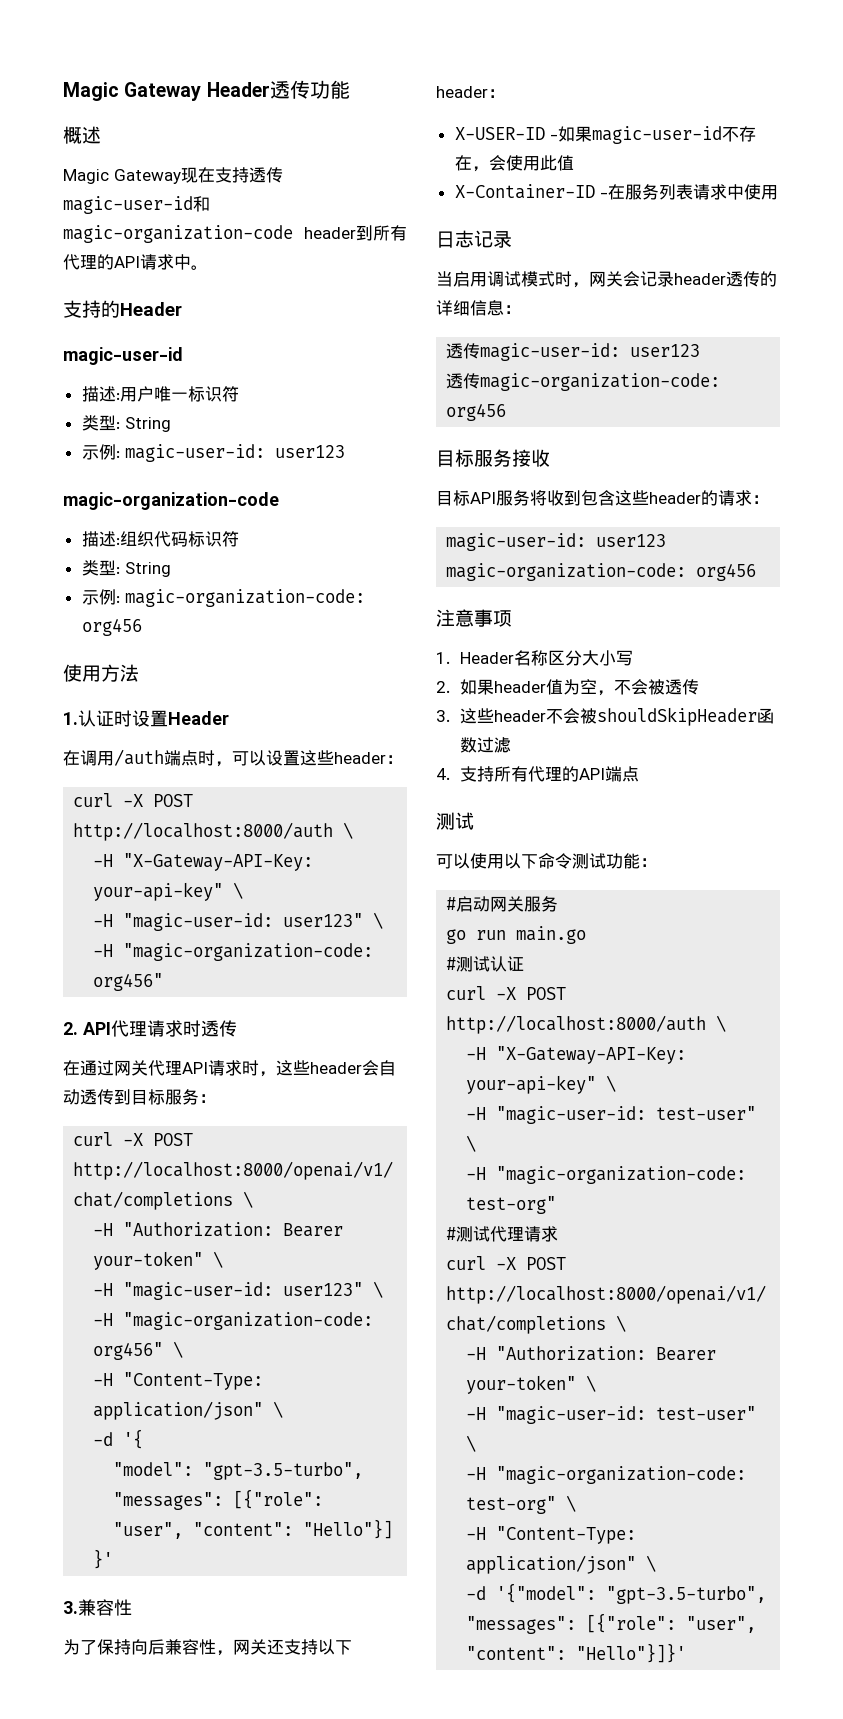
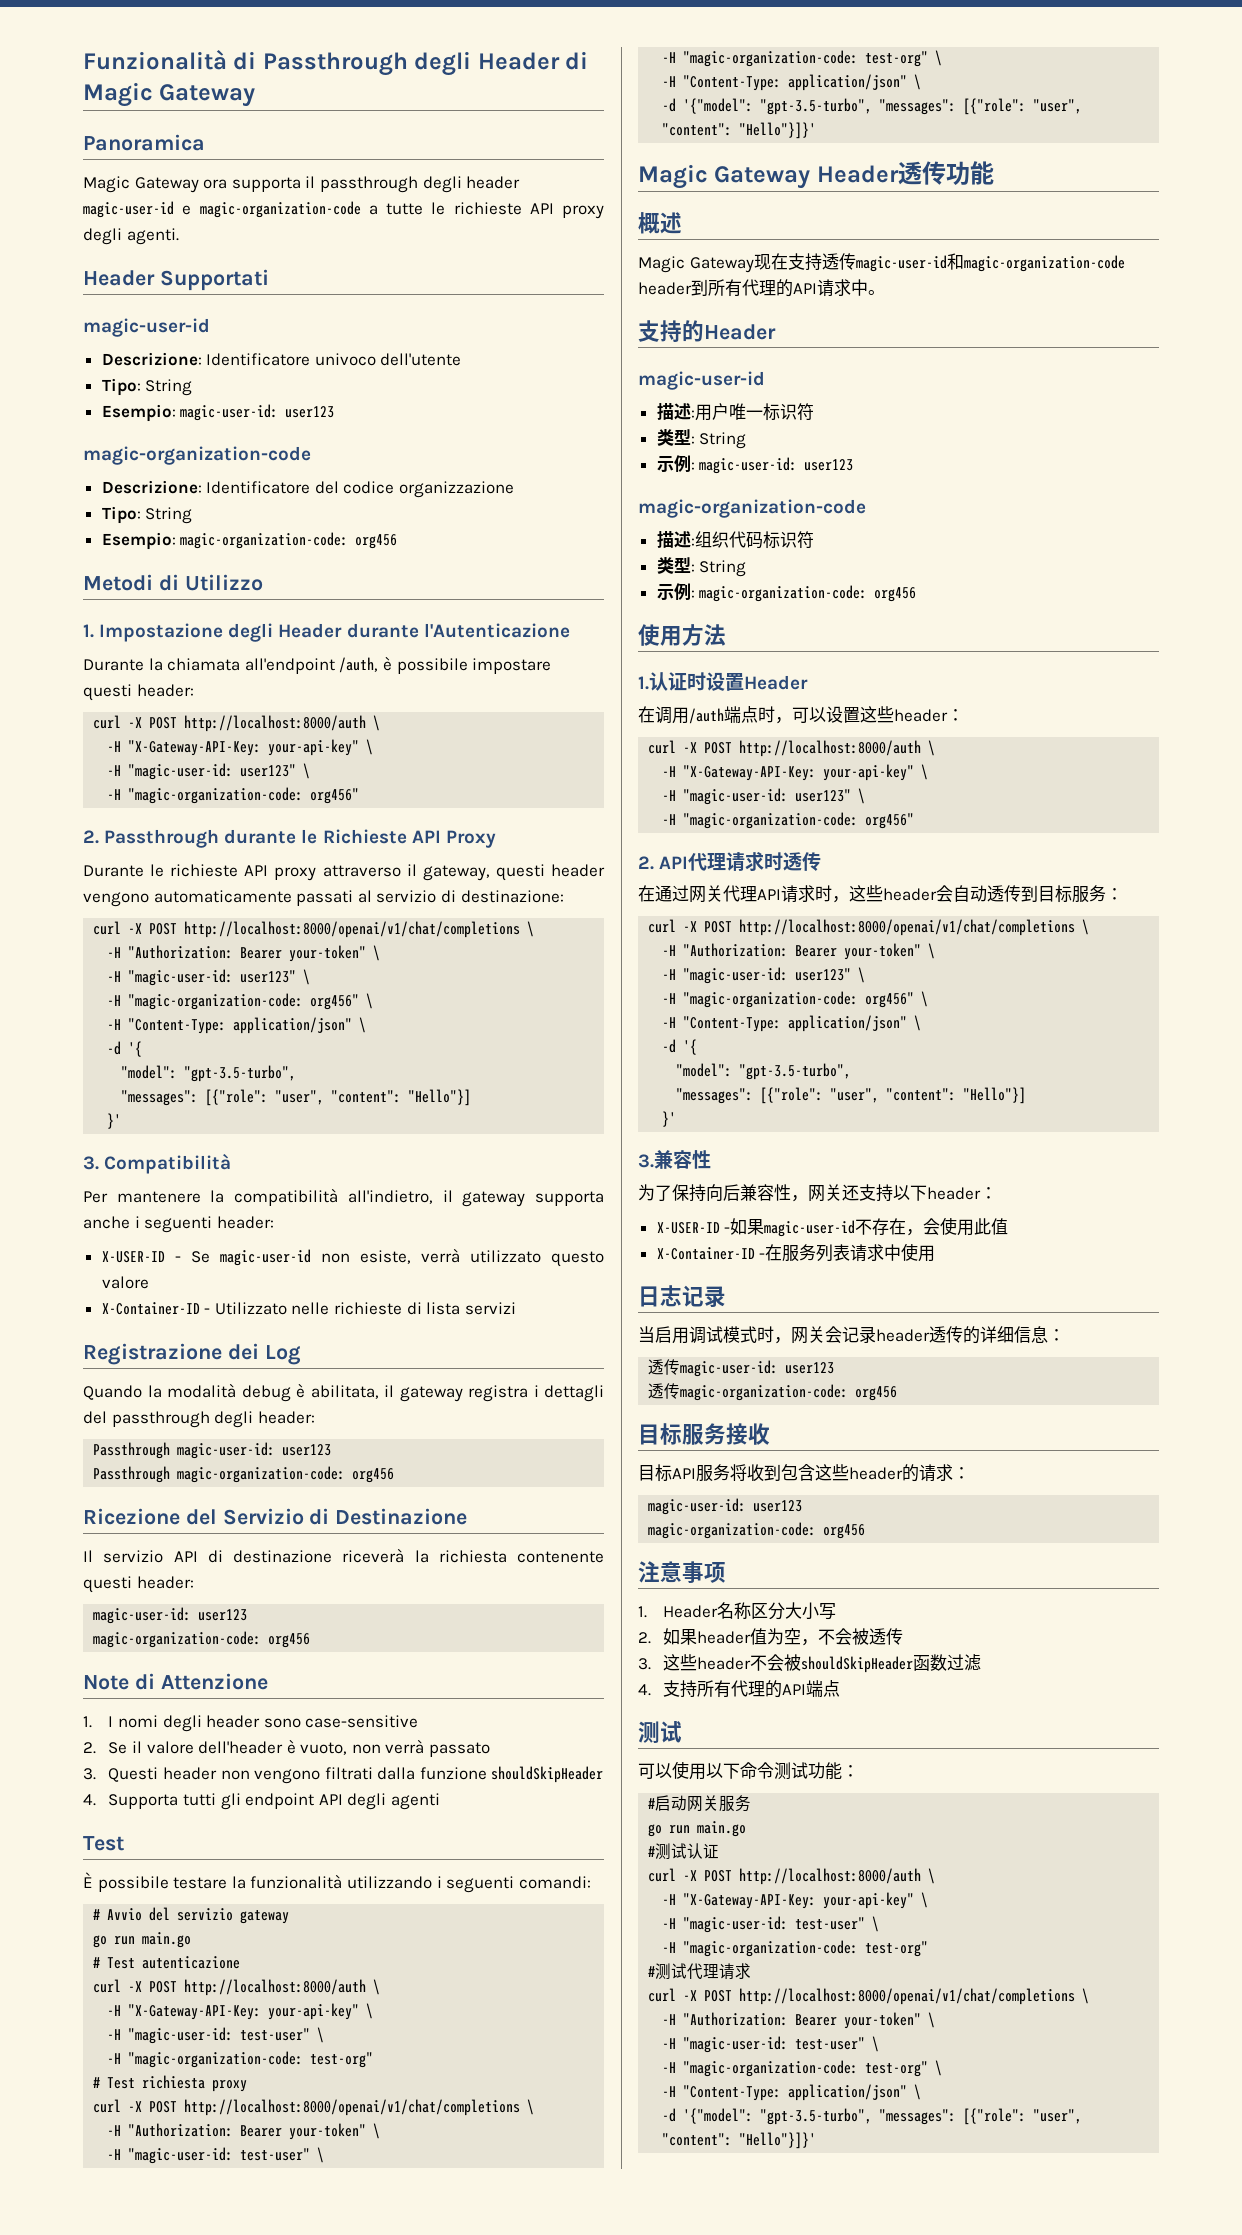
(63, 91) none -> [83,50,589,76] [83,82,256,107] [83,134,205,151] [83,176,521,193] [83,201,604,219] [83,228,179,245] [83,269,269,291] [83,318,210,337] [101,352,462,366] [101,378,193,396] [101,404,335,422] [83,446,311,465] [101,480,515,498] [101,506,193,524] [101,532,398,550] [83,574,263,591] [83,623,570,642] [83,656,552,674] [83,684,194,701] [93,715,381,732] [107,739,374,756] [107,763,311,780] [107,787,360,804] [83,829,496,848] [83,864,605,881] [83,890,564,907] [93,921,535,938] [107,945,381,962] [107,969,311,986] [107,993,374,1010] [107,1017,367,1034] [107,1041,143,1057] [121,1065,297,1082] [121,1089,472,1106] [107,1113,122,1129] [83,1153,232,1174] [83,1188,604,1207] [83,1216,274,1233] [101,1248,605,1267] [101,1276,149,1289] [101,1302,516,1315] [83,1343,301,1365] [83,1383,604,1402] [83,1411,315,1428] [93,1442,332,1459] [93,1466,395,1483] [83,1508,468,1525] [83,1548,604,1563] [83,1576,194,1593] [93,1607,248,1624] [93,1631,311,1648] [83,1673,268,1690] [83,1715,419,1732] [83,1739,491,1757] [83,1766,604,1784] [83,1793,440,1810] [83,1836,124,1851] [83,1872,591,1893] [93,1907,290,1924] [93,1932,192,1948] [93,1956,241,1969] [93,1979,381,1996] [107,2003,374,2020] [107,2027,325,2044] [107,2051,374,2068] [93,2075,248,2092] [93,2099,535,2116] [107,2123,381,2140] [107,2147,325,2164] [662,50,943,67] [662,74,922,91] [662,98,1083,115] [662,122,817,139] Funzionalità di Passthrough degli Header di Magic Gateway // Panoramica // Magic Gateway ora supporta il passthrough degli header magic-user-id e magic-organization-code a tutte le richieste API proxy degli agenti. // Header Supportati // magic-user-id // Descrizione: Identificatore univoco dell'utente // Tipo: String // Esempio: magic-user-id: user123 // magic-organization-code // Descrizione: Identificatore del codice organizzazione // Tipo: String // Esempio: magic-organization-code: org456 // Metodi di Utilizzo // 1. Impostazione degli Header durante l'Autenticazione // Durante la chiamata all'endpoint /auth, è possibile impostare questi header: // curl -X POST http://localhost:8000/auth \ // -H "X-Gateway-API-Key: your-api-key" \ // -H "magic-user-id: user123" \ // -H "magic-organization-code: org456" // 2. Passthrough durante le Richieste API Proxy // Durante le richieste API proxy attraverso il gateway, questi header vengono automaticamente passati al servizio di destinazione: // curl -X POST http://localhost:8000/openai/v1/chat/completions \ // -H "Authorization: Bearer your-token" \ // -H "magic-user-id: user123" \ // -H "magic-organization-code: org456" \ // -H "Content-Type: application/json" \ // -d '{ // "model": "gpt-3.5-turbo", // "messages": [{"role": "user", "content": "Hello"}] // }' // 3. Compatibilità // Per mantenere la compatibilità all'indietro, il gateway supporta anche i seguenti header: // X-USER-ID - Se magic-user-id non esiste, verrà utilizzato questo valore // X-Container-ID - Utilizzato nelle richieste di lista servizi // Registrazione dei Log // Quando la modalità debug è abilitata, il gateway registra i dettagli del passthrough degli header: // Passthrough magic-user-id: user123 // Passthrough magic-organization-code: org456 // Ricezione del Servizio di Destinazione // Il servizio API di destinazione riceverà la richiesta contenente questi header: // magic-user-id: user123 // magic-organization-code: org456 // Note di Attenzione // 1. I nomi degli header sono case-sensitive // 2. Se il valore dell'header è vuoto, non verrà passato // 3. Questi header non vengono filtrati dalla funzione shouldSkipHeader // 4. Supporta tutti gli endpoint API degli agenti // Test // È possibile testare la funzionalità utilizzando i seguenti comandi: // # Avvio del servizio gateway // go run main.go // # Test autenticazione // curl -X POST http://localhost:8000/auth \ // -H "X-Gateway-API-Key: your-api-key" \ // -H "magic-user-id: test-user" \ // -H "magic-organization-code: test-org" // # Test richiesta proxy // curl -X POST http://localhost:8000/openai/v1/chat/completions \ // -H "Authorization: Bearer your-token" \ // -H "magic-user-id: test-user" \ // -H "magic-organization-code: test-org" \ // -H "Content-Type: application/json" \ // -d '{"model": "gpt-3.5-turbo", "messages": [{"role": "user", "content": "Hello"}]}' //

